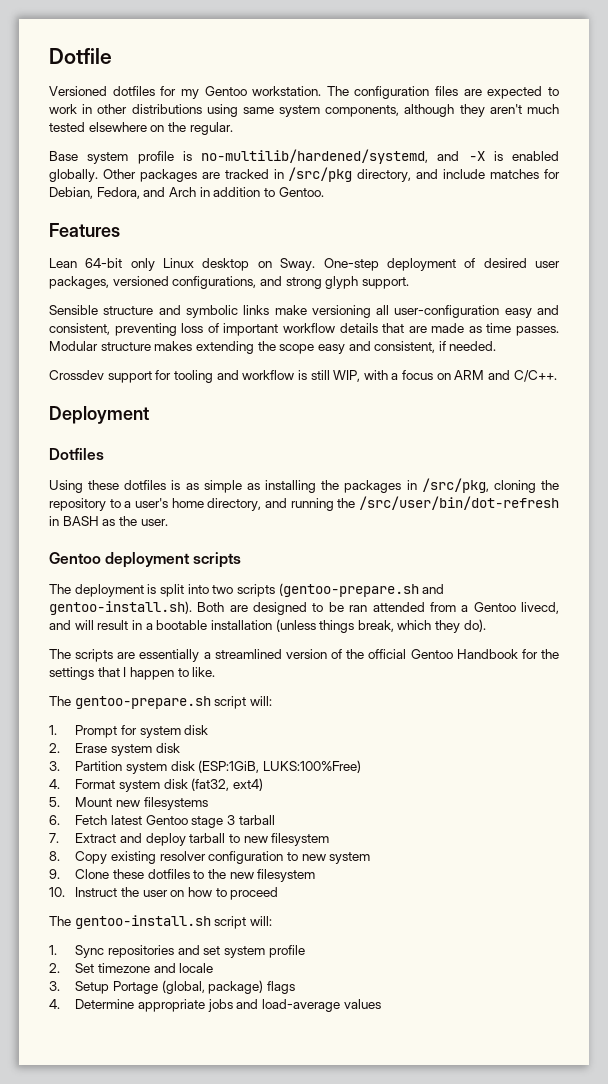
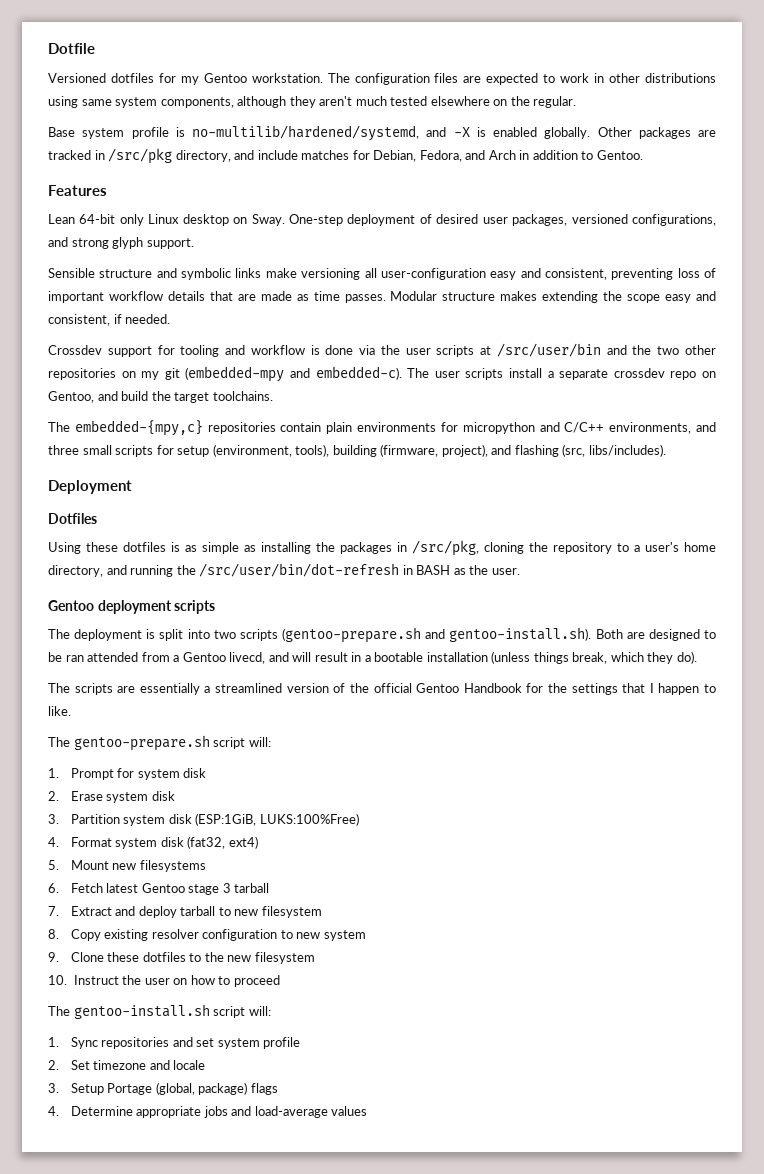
[310,370,557,382] still WIP, with a focus on ARM and C/C++. -> [325,343,716,357] [48,366,717,382] [48,391,273,403] [48,420,717,436] [48,444,666,457] done via the user scripts at /src/user/bin and the two other repositories on my git (embedded-mpy and embedded-c). The user scripts install a separate crossdev repo on Gentoo, and build the target toolchains. // The embedded-{mpy,c} repositories contain plain environments for micropython and C/C++ environments, and three small scripts for setup (environment, tools), building (firmware, project), and flashing (src, libs/includes).

